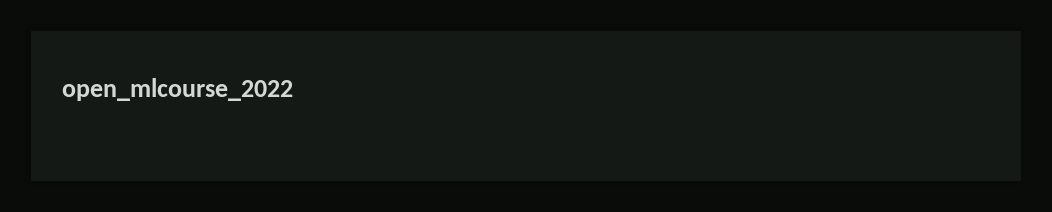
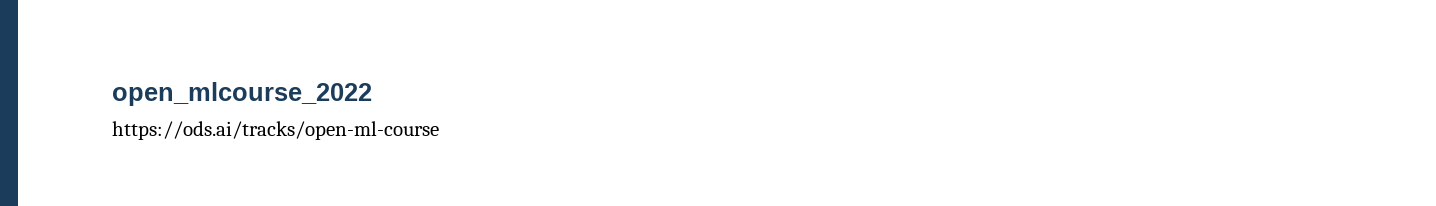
(293, 89) none -> [112,121,439,140] // https://ods.ai/tracks/open-ml-course

